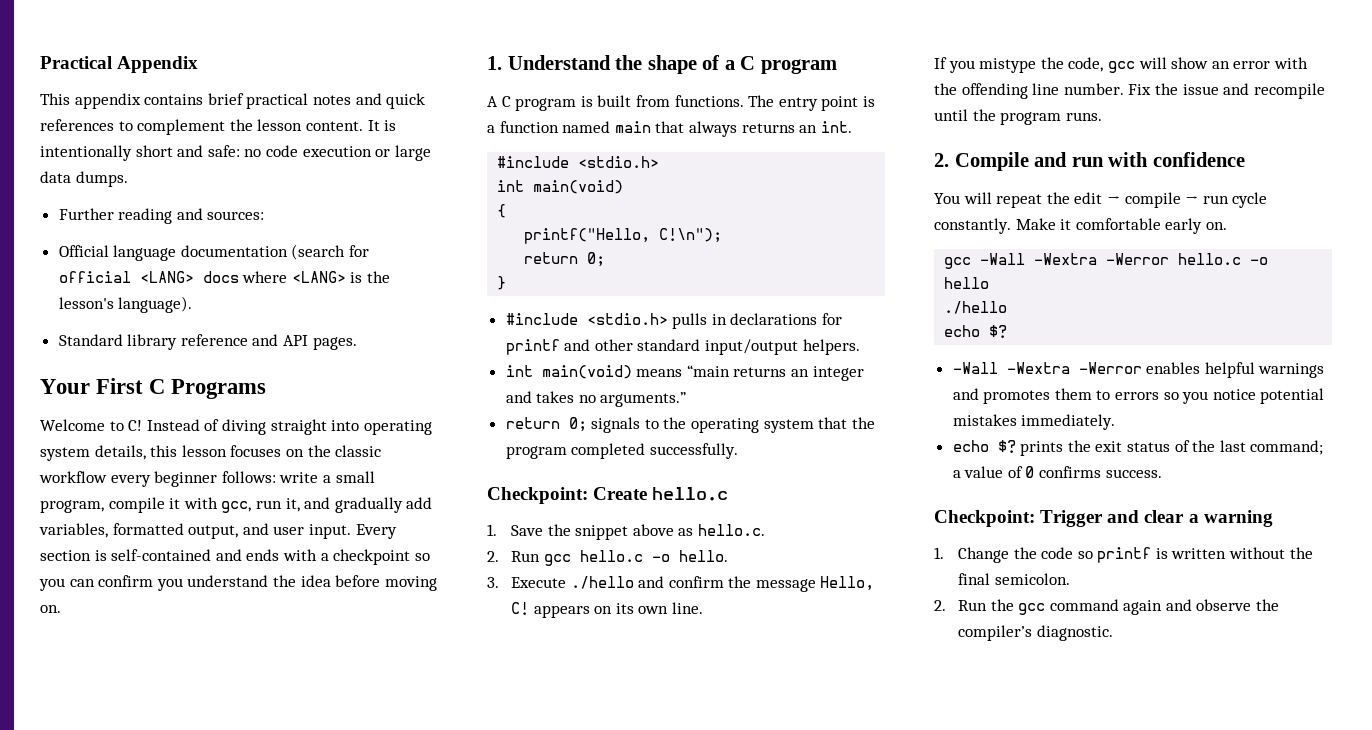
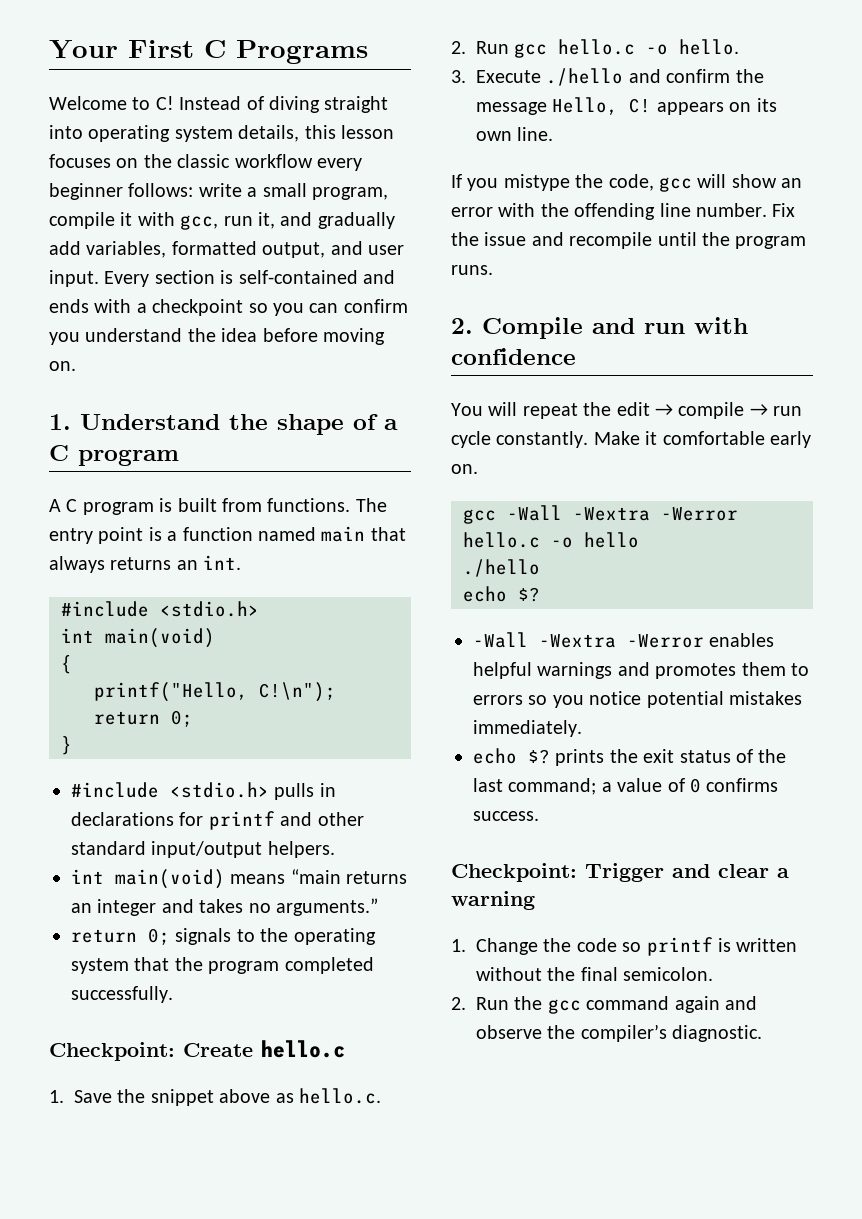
[40,56,199,73] [40,93,426,109] [40,119,397,135] [40,145,431,161] [40,171,128,187] [58,208,265,224] [58,244,370,261] [58,271,391,283] [58,296,193,313] [58,334,357,350] Practical Appendix // This appendix contains brief practical notes and quick references to complement the lesson content. It is intentionally short and safe: no code execution or large data dumps. // Further reading and sources: // Official language documentation (search for official <LANG> docs where <LANG> is the lesson's language). // Standard library reference and API pages. // -> (49, 49) none

